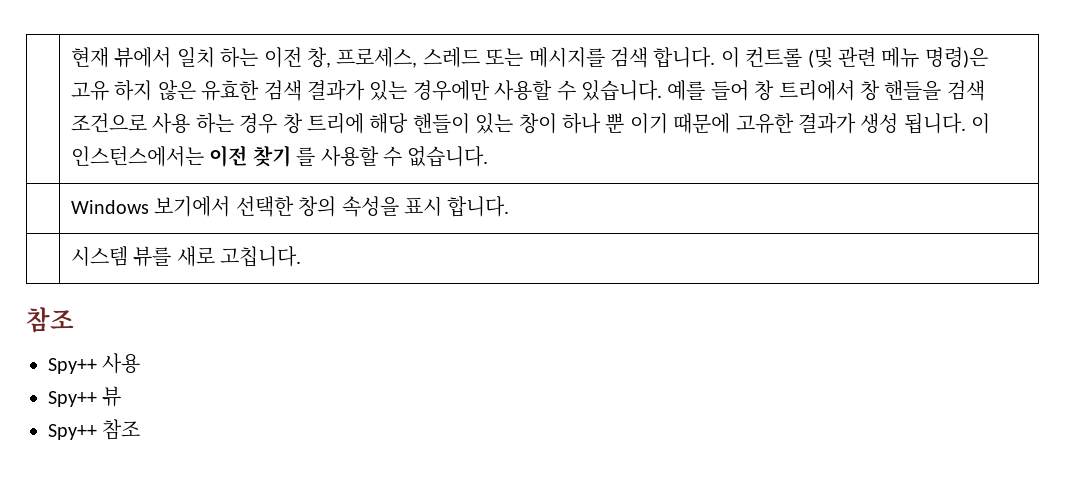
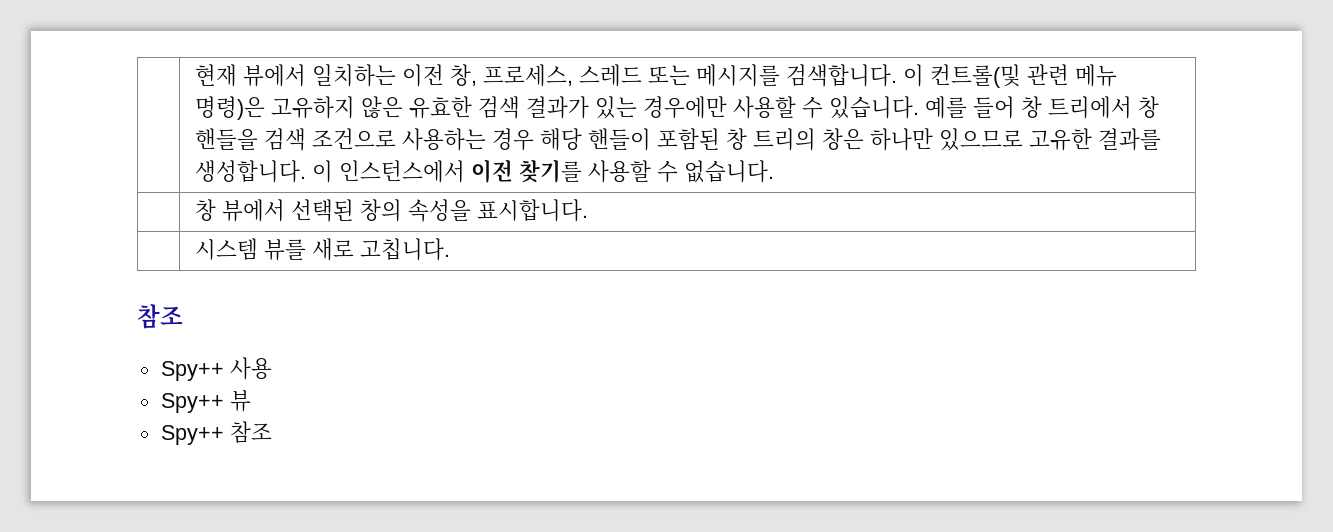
[176,47,259,68] 일치 하는 -> [311,64,396,87] 일치하는
[609,47,833,68] 검색 합니다. 이 컨트롤 (및 -> [785,64,1021,88] 검색합니다. 이 컨트롤(및
[70,80,153,101] 고유 하지 -> [270,96,355,119] 고유하지
[152,113,991,134] [70,145,489,167] [70,196,510,217] 사용 하는 경우 창 트리에 해당 핸들이 있는 창이 하나 뿐 이기 때문에 고유한 결과가 생성 됩니다. 이 인스턴스에서는 이전 찾기 를 사용할 수 없습니다. // | Windows 보기에서 선택한 창의 속성을 표시 합니다. -> [401,128,1161,151] [194,159,774,183] [194,199,588,222] 사용하는 경우 해당 핸들이 포함된 창 트리의 창은 하나만 있으므로 고유한 결과를 생성합니다. 이 인스턴스에서 이전 찾기를 사용할 수 없습니다. // | 창 뷰에서 선택된 창의 속성을 표시합니다.

